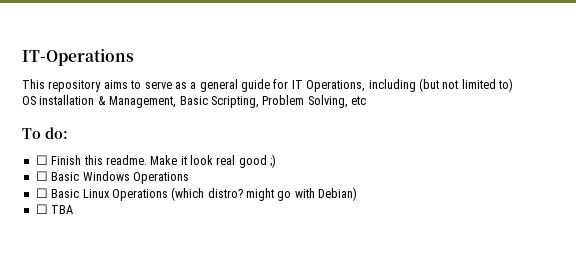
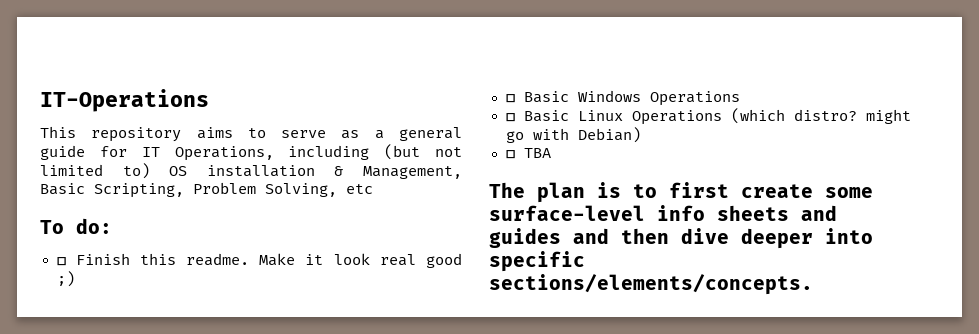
(74, 209) none -> [489,182,873,203] [489,205,837,221] [489,228,873,249] [489,251,585,272] [489,274,813,295] // The plan is to first create some surface-level info sheets and guides and then dive deeper into specific sections/elements/concepts.

